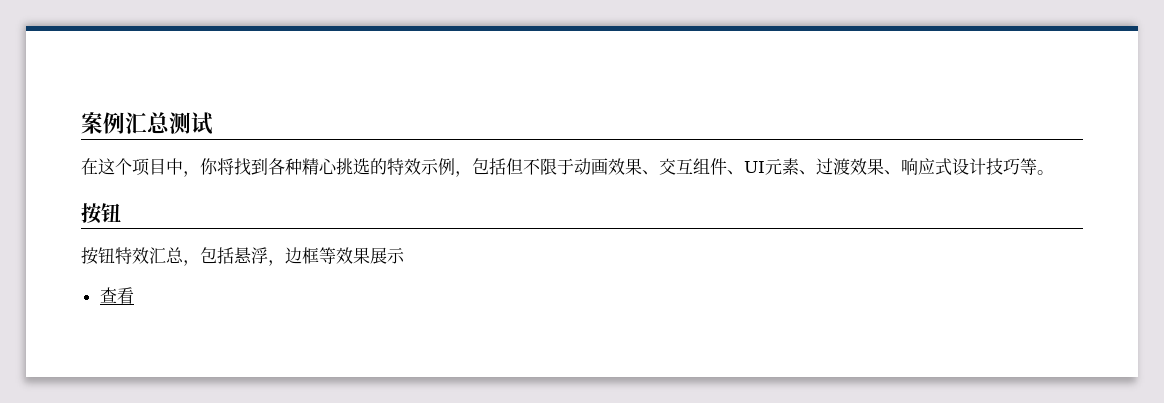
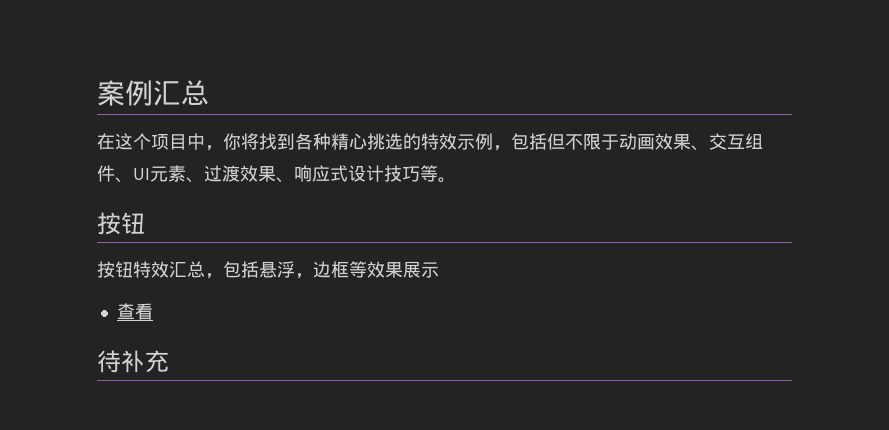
[169,112,213,135] 测试 -> (209, 92) none
(134, 295) none -> [97,350,169,373] // 待补充

